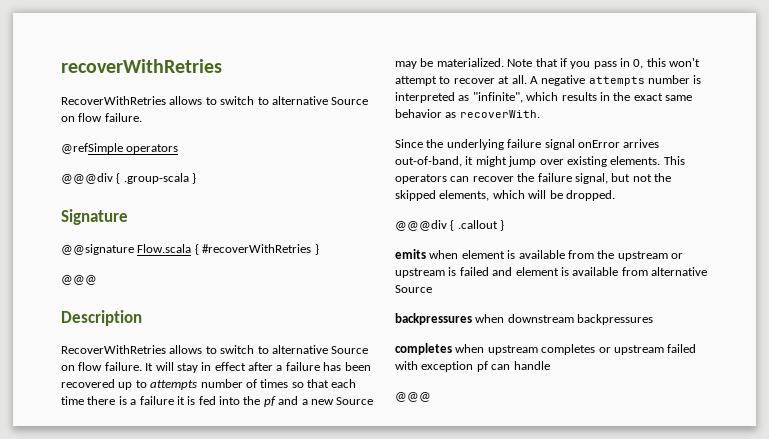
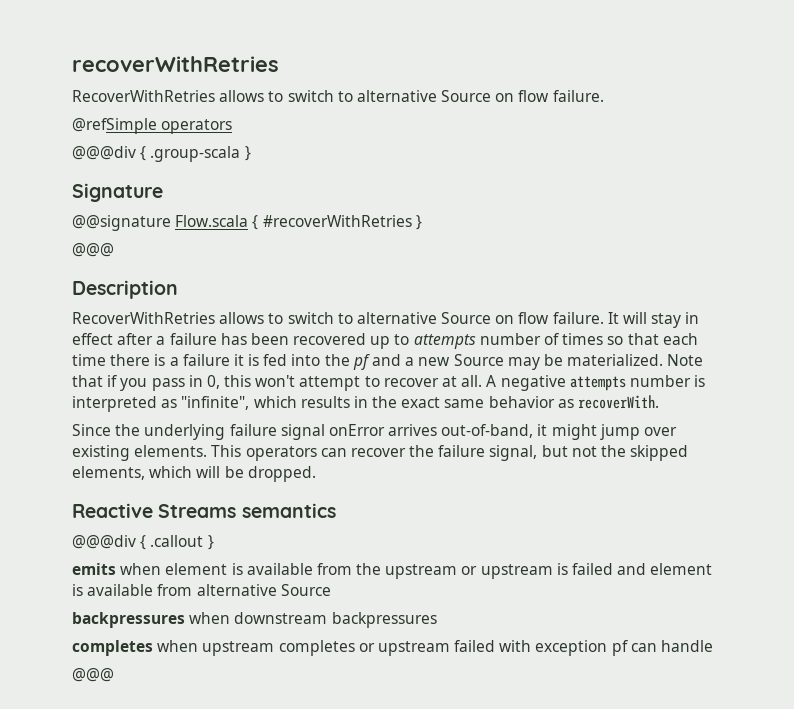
(615, 195) none -> [72,503,336,518] // Reactive Streams semantics

